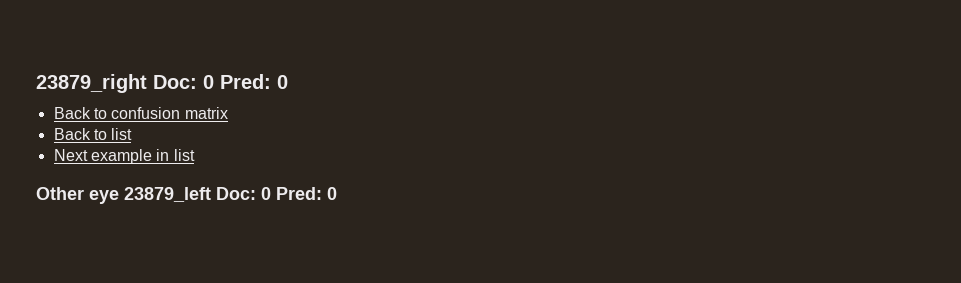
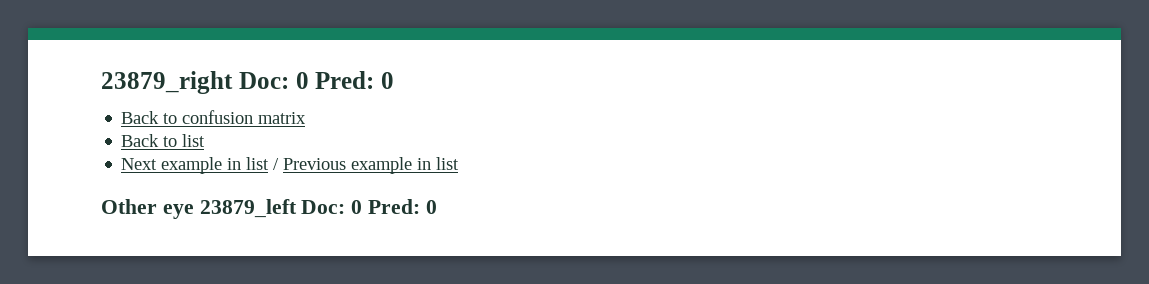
(195, 155) none -> [273,157,460,174] / Previous example in list

